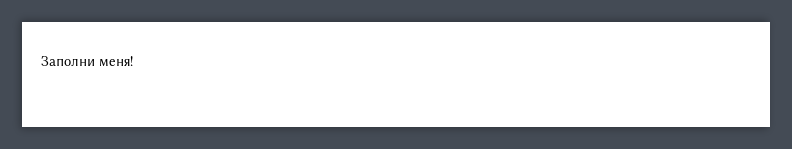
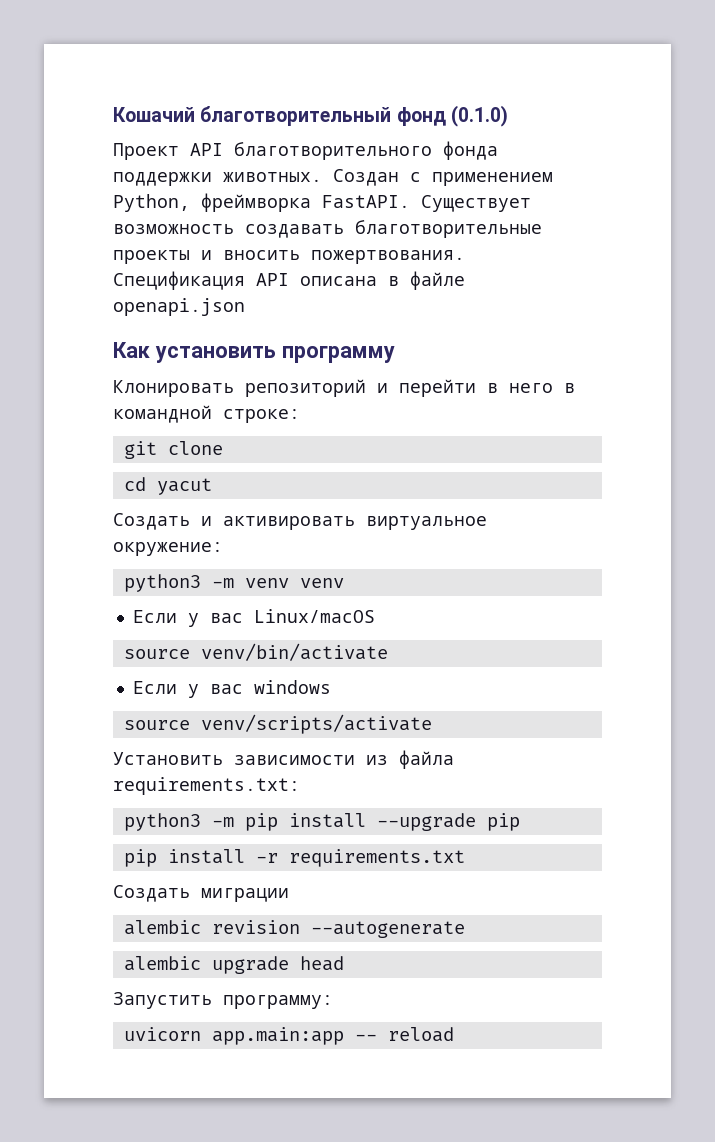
[41,56,133,67] Заполни меня! -> [113,105,508,127] [113,141,498,160] [113,169,553,186] [113,193,531,212] [113,220,542,238] [113,250,465,264] [113,271,465,290] [113,298,245,316] [113,342,395,363] [113,379,575,397] [113,405,300,423] [123,441,223,459] [123,477,212,495] [113,513,487,530] [113,542,223,556] [123,574,344,592] [132,609,375,627] [123,643,388,661] [132,680,331,698] [123,714,432,734] [113,750,454,769] [113,777,300,795] [123,813,520,831] [123,849,465,867] [113,885,289,902] [123,920,465,938] [123,956,344,974] [113,992,333,1009] [123,1027,454,1045] Кошачий благотворительный фонд (0.1.0) // Проект API благотворительного фонда поддержки животных. Создан с применением Python, фреймворка FastAPI. Существует возможность создавать благотворительные проекты и вносить пожертвования. Спецификация API описана в файле openapi.json // Как установить программу // Клонировать репозиторий и перейти в него в командной строке: // git clone // cd yacut // Cоздать и активировать виртуальное окружение: // python3 -m venv venv // Если у вас Linux/macOS // source venv/bin/activate // Если у вас windows // source venv/scripts/activate // Установить зависимости из файла requirements.txt: // python3 -m pip install --upgrade pip // pip install -r requirements.txt // Создать миграции // alembic revision --autogenerate // alembic upgrade head // Запустить программу: // uvicorn app.main:app -- reload

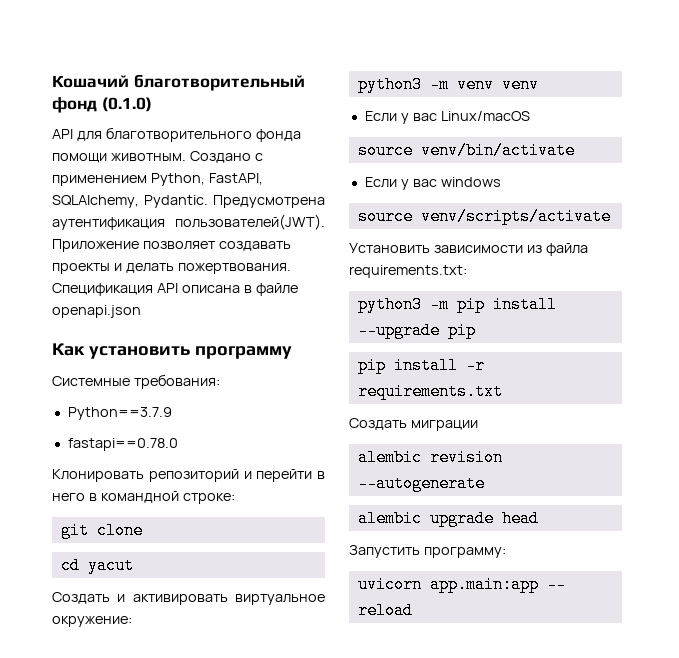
[113,141,498,160] [113,169,553,186] [113,193,531,212] [113,220,542,238] Проект API благотворительного фонда поддержки животных. Создан с применением Python, фреймворка FastAPI. Существует возможность создавать благотворительные -> [52,127,301,142] [52,151,263,163] [52,173,263,186] [52,195,325,208] [52,214,325,230] [52,239,291,252] API для благотворительного фонда помощи животным. Создано с применением Python, FastAPI, SQLAlchemy, Pydantic. Предусмотрена аутентификация пользователей(JWT). Приложение позволяет создавать
[223,250,300,260] вносить -> [125,263,174,273] делать
(395, 354) none -> [52,374,220,389] [67,407,172,420] [67,438,178,451] // Системные требования: // Python==3.7.9 // fastapi==0.78.0

